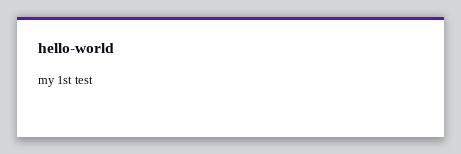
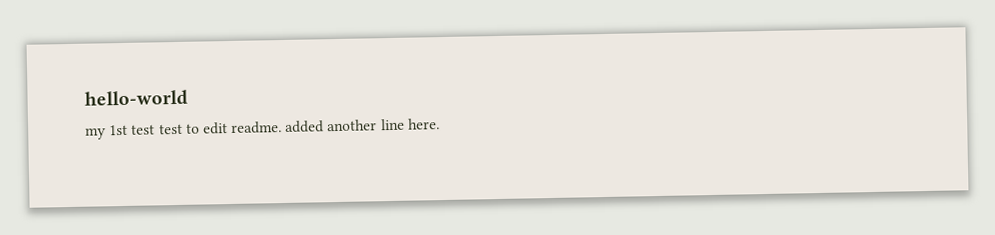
(93, 80) none -> [158,118,440,135] test to edit readme. added another line here.

